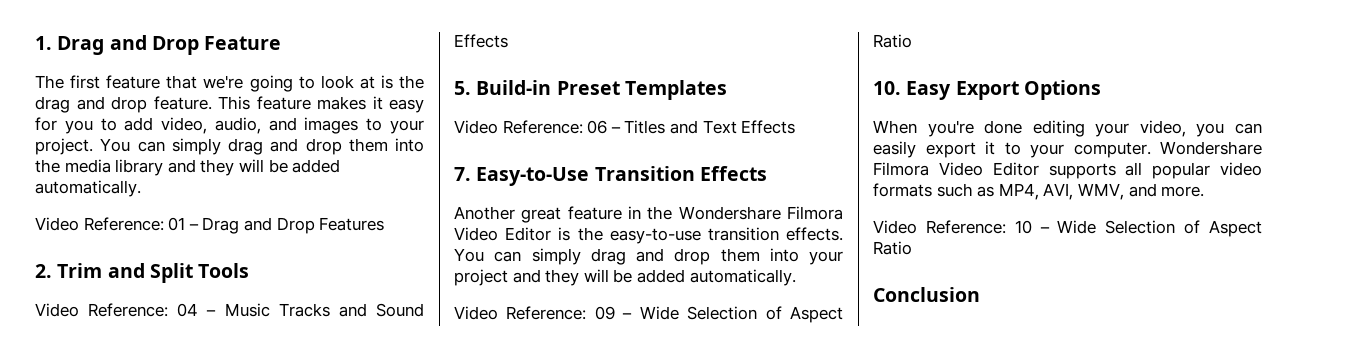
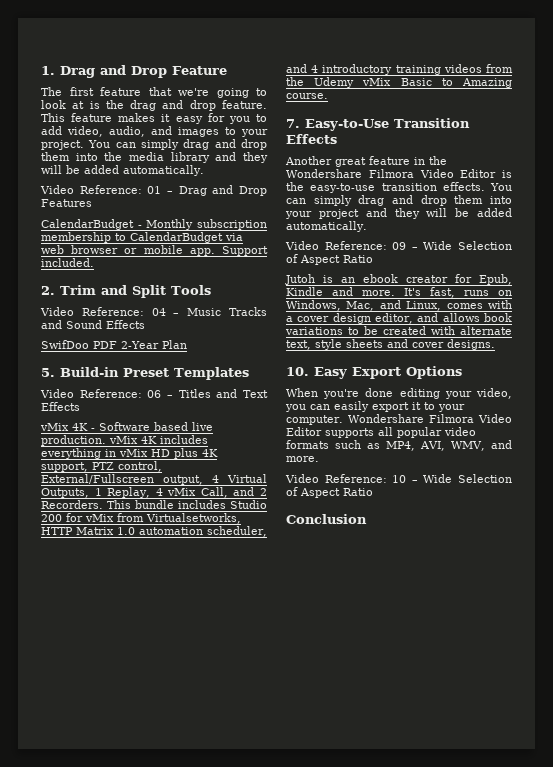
(385, 224) none -> [41,219,267,230] [41,232,243,243] [41,245,268,256] [41,258,94,267] // CalendarBudget - Monthly subscription membership to CalendarBudget via web browser or mobile app. Support included.
(508, 41) none -> [41,340,187,349] // SwifDoo PDF 2-Year Plan
(796, 127) none -> [40,422,213,431] [41,435,208,446] [41,448,218,459] [41,461,162,472] [41,474,267,485] [41,487,267,498] [41,500,267,509] [41,513,241,524] [41,526,268,537] [286,64,513,75] [286,77,512,88] [286,93,328,99] // vMix 4K - Software based live production. vMix 4K includes everything in vMix HD plus 4K support, PTZ control, External/Fullscreen output, 4 Virtual Outputs, 1 Replay, 4 vMix Call, and 2 Recorders. This bundle includes Studio 200 for vMix from Virtualsetworks, HTTP Matrix 1.0 automation scheduler, and 4 introductory training videos from the Udemy vMix Basic to Amazing course.
(912, 41) none -> [285,274,512,285] [286,287,512,298] [286,300,512,311] [286,313,512,324] [285,326,512,335] [286,339,495,350] // Jutoh is an ebook creator for Epub, Kindle and more. It's fast, runs on Windows, Mac, and Linux, comes with a cover design editor, and allows book variations to be created with alternate text, style sheets and cover designs.

